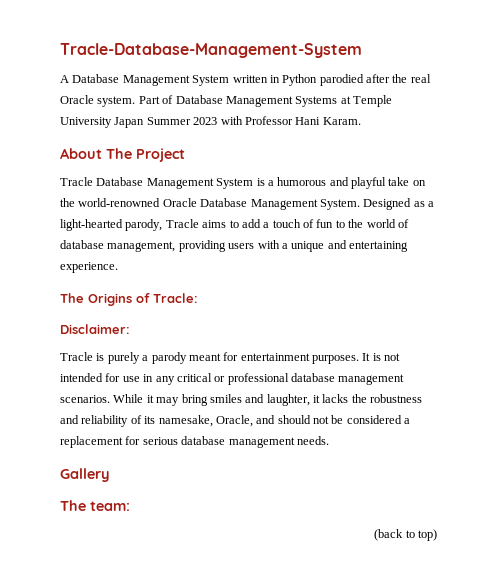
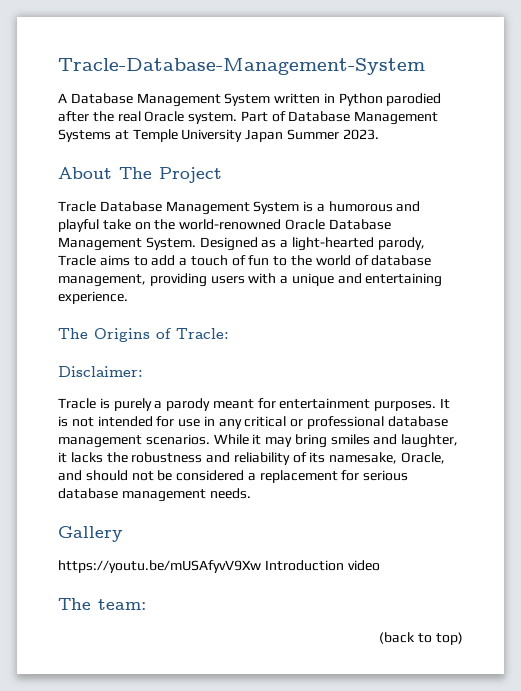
[193,116,361,125] 2023 with Professor Hani Karam. -> [342,129,379,140] 2023.
(110, 475) none -> [58,560,380,573] // https://youtu.be/mUSAfyvV9Xw Introduction video

